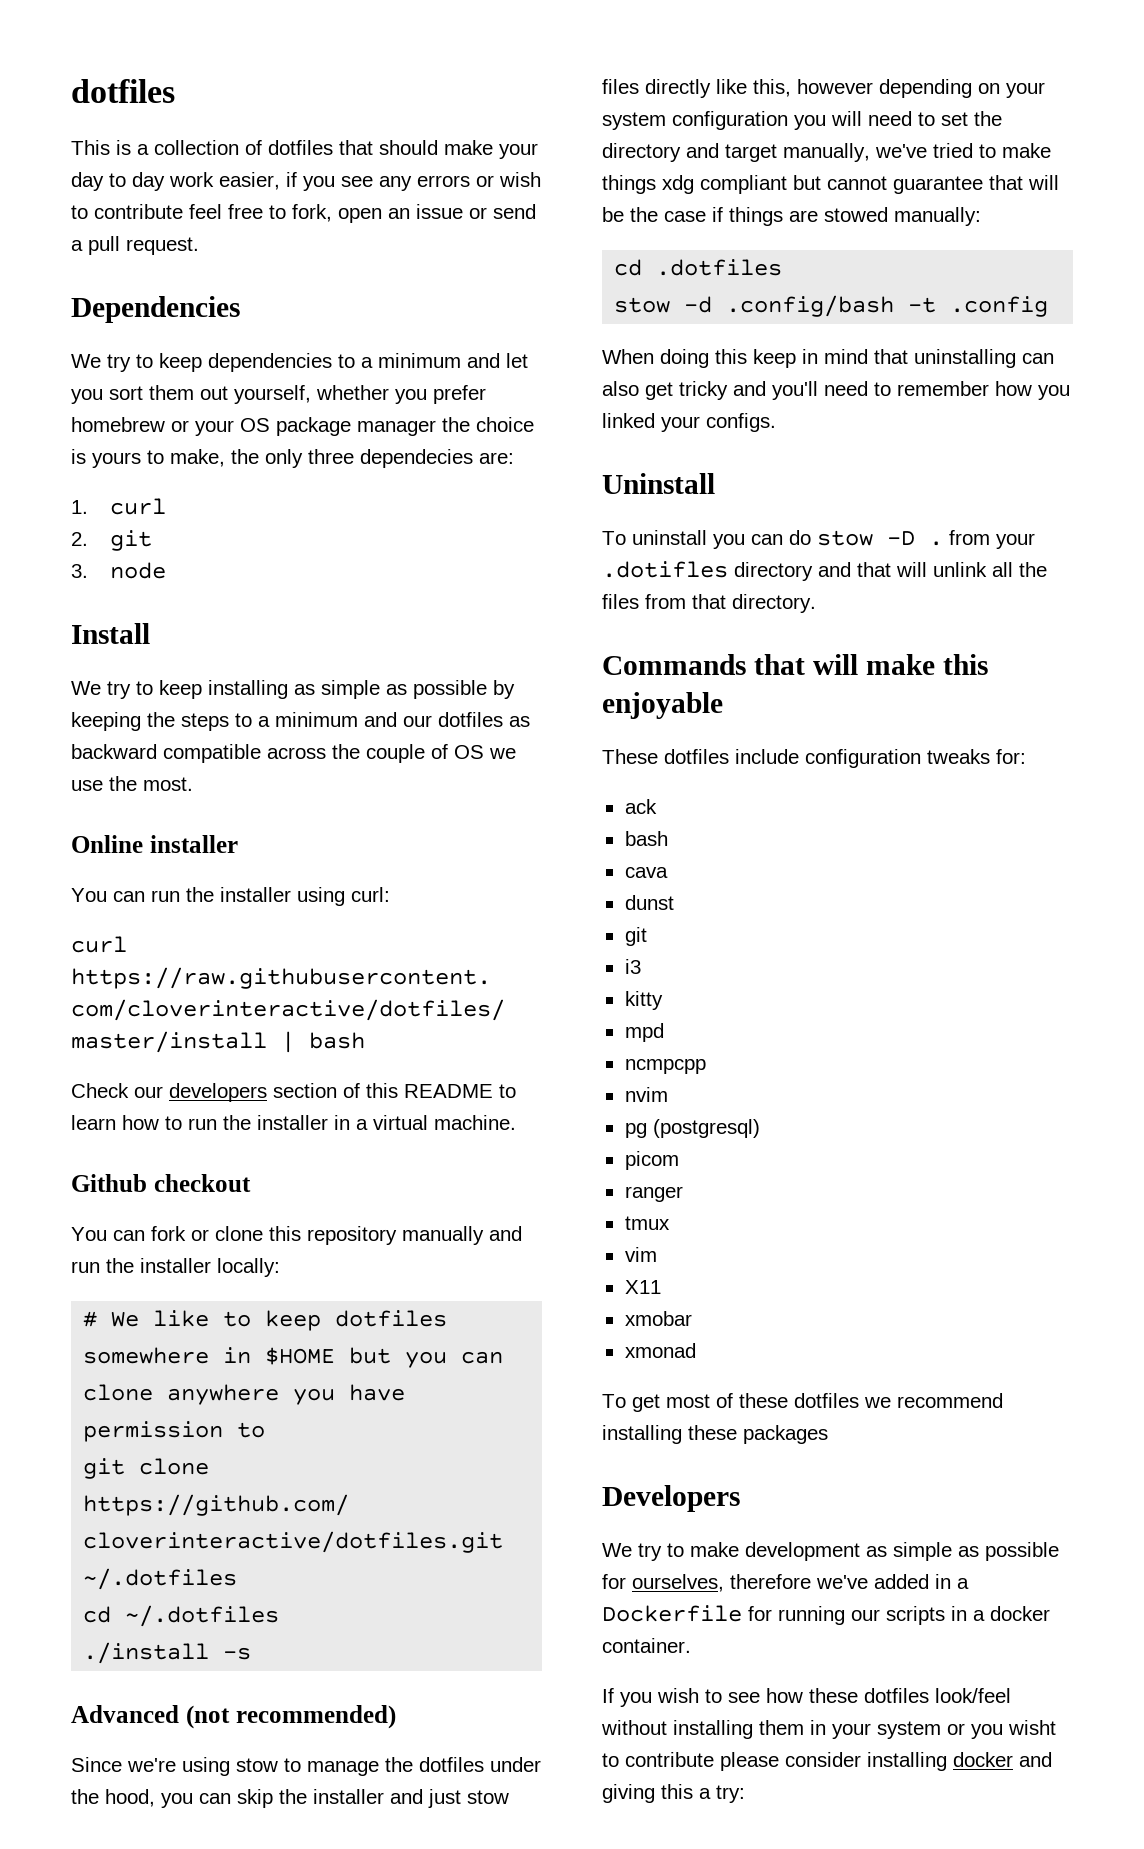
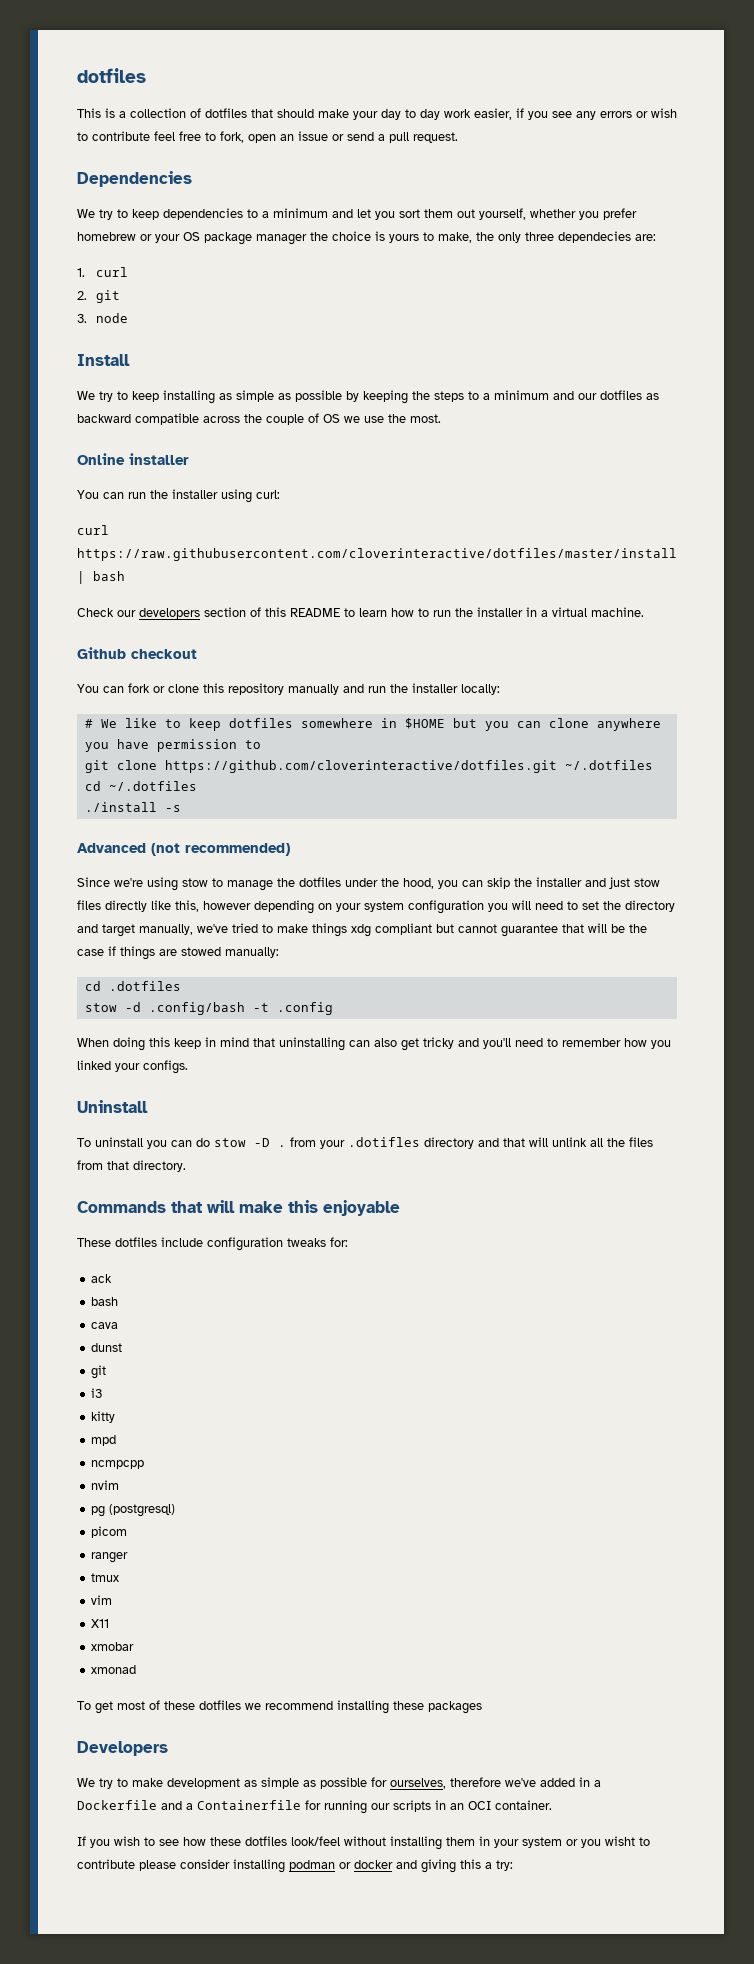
(742, 1613) none -> [161,1800,301,1810] and a Containerfile
[973,1606,1050,1621] a docker -> [450,1801,491,1810] an OCI
(947, 1761) none -> [289,1860,351,1871] podman or

